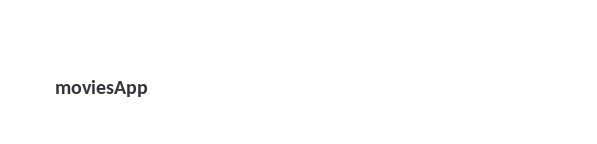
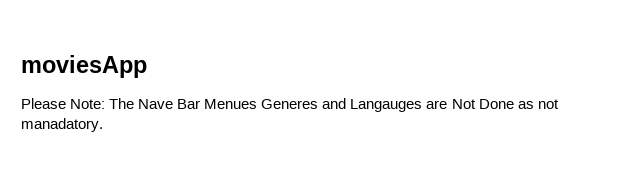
(148, 88) none -> [21,98,559,112] [21,118,103,132] // Please Note: The Nave Bar Menues Generes and Langauges are Not Done as not manadatory.

